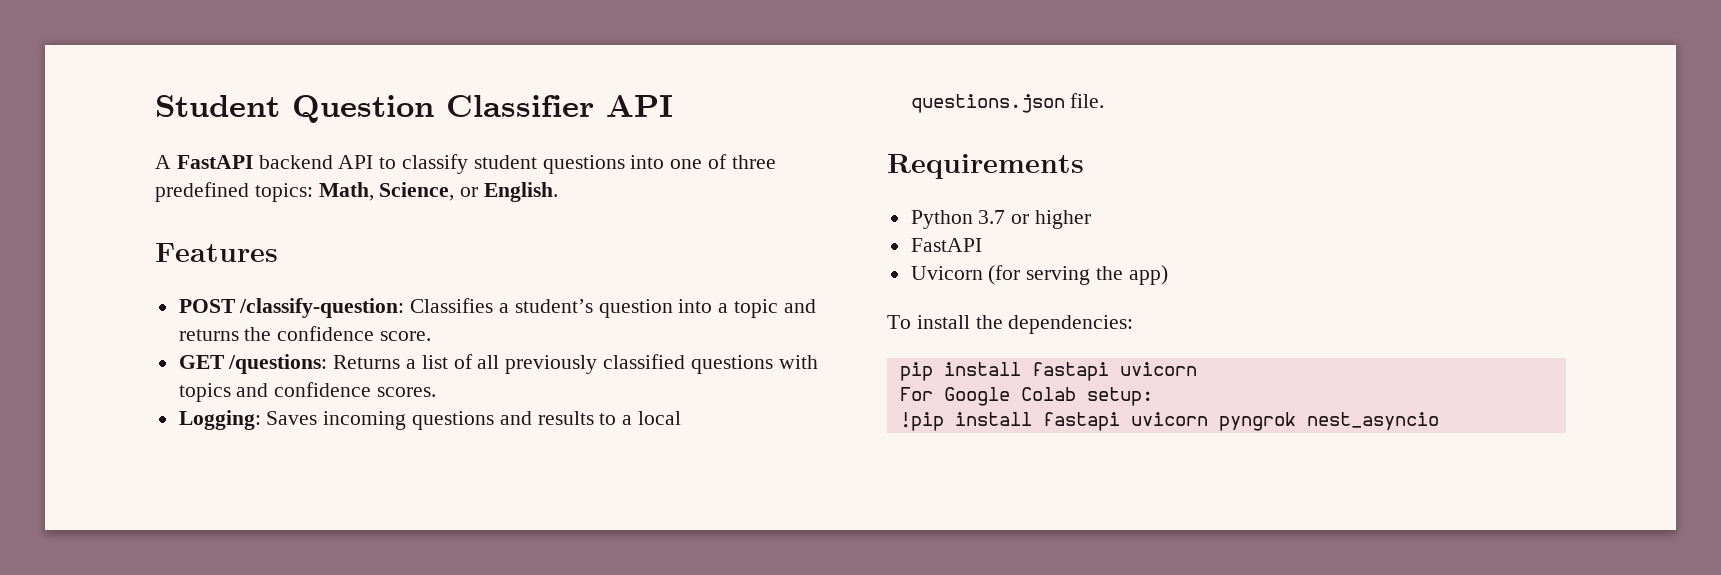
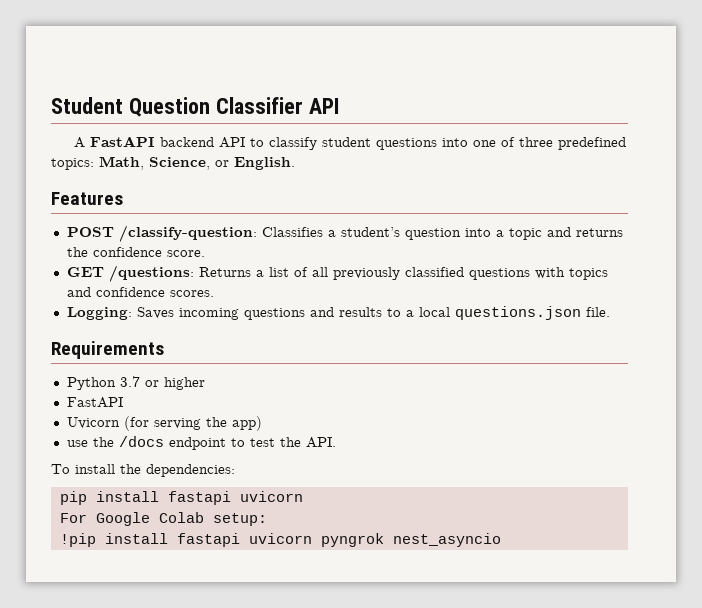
(1168, 275) none -> [66,436,336,450] // use the /docs endpoint to test the API.

